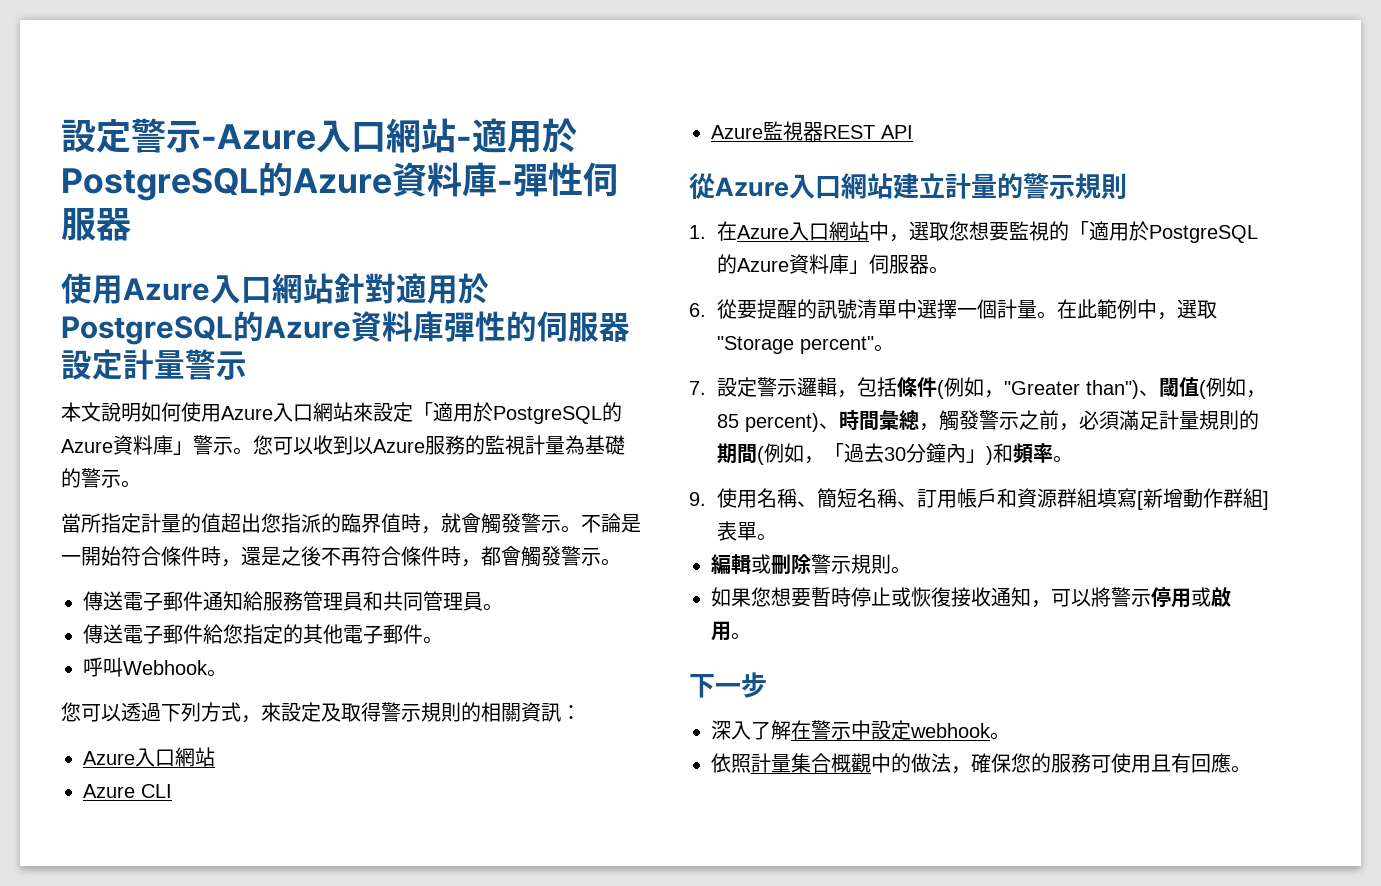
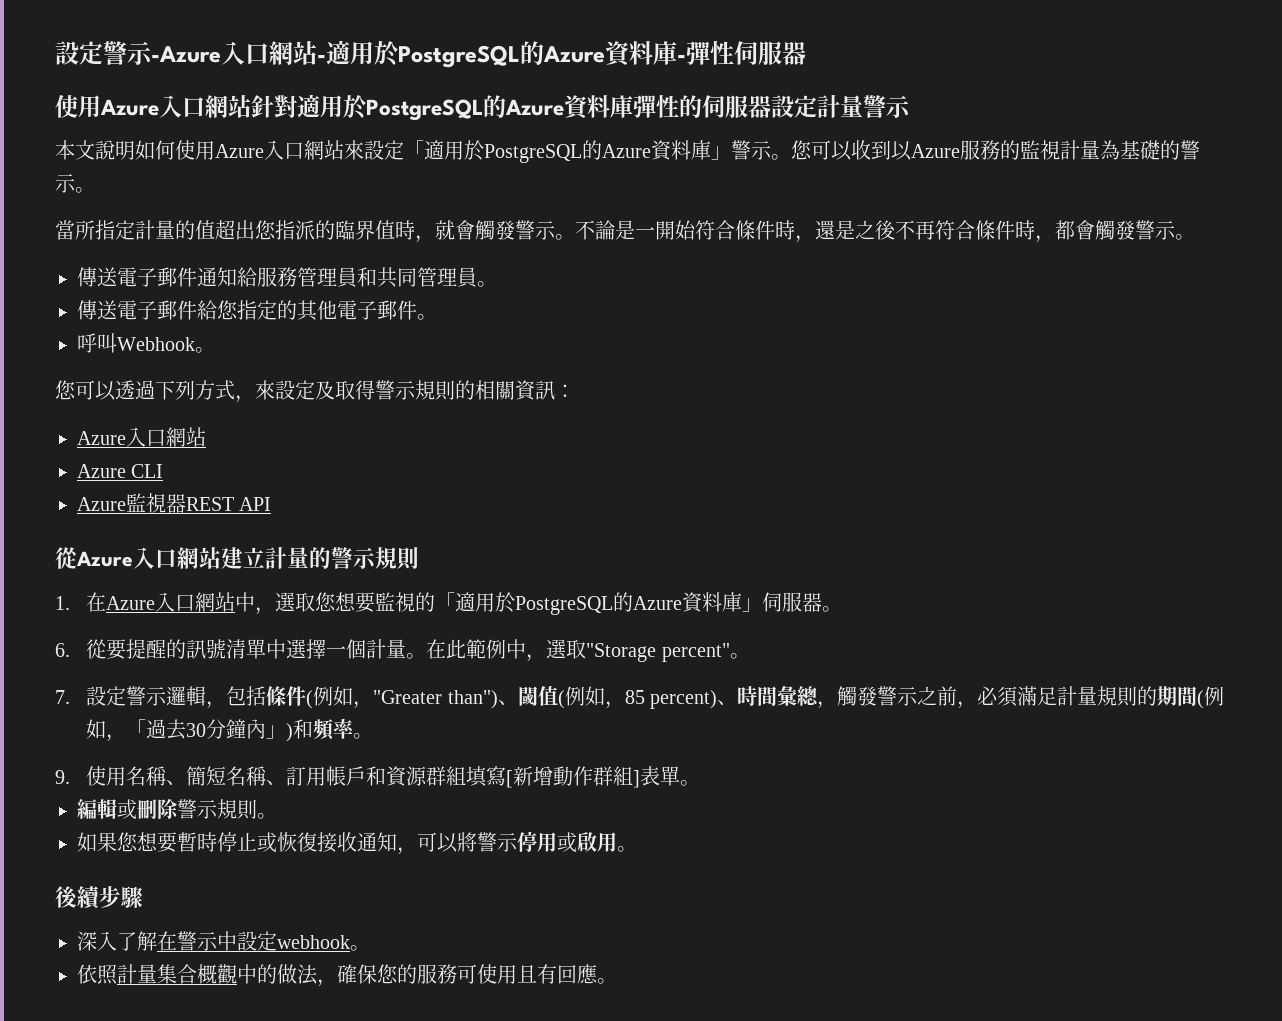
[689,674,741,698] 下一 -> [55,886,101,909] 後續
(767, 685) none -> [120,886,143,909] 驟

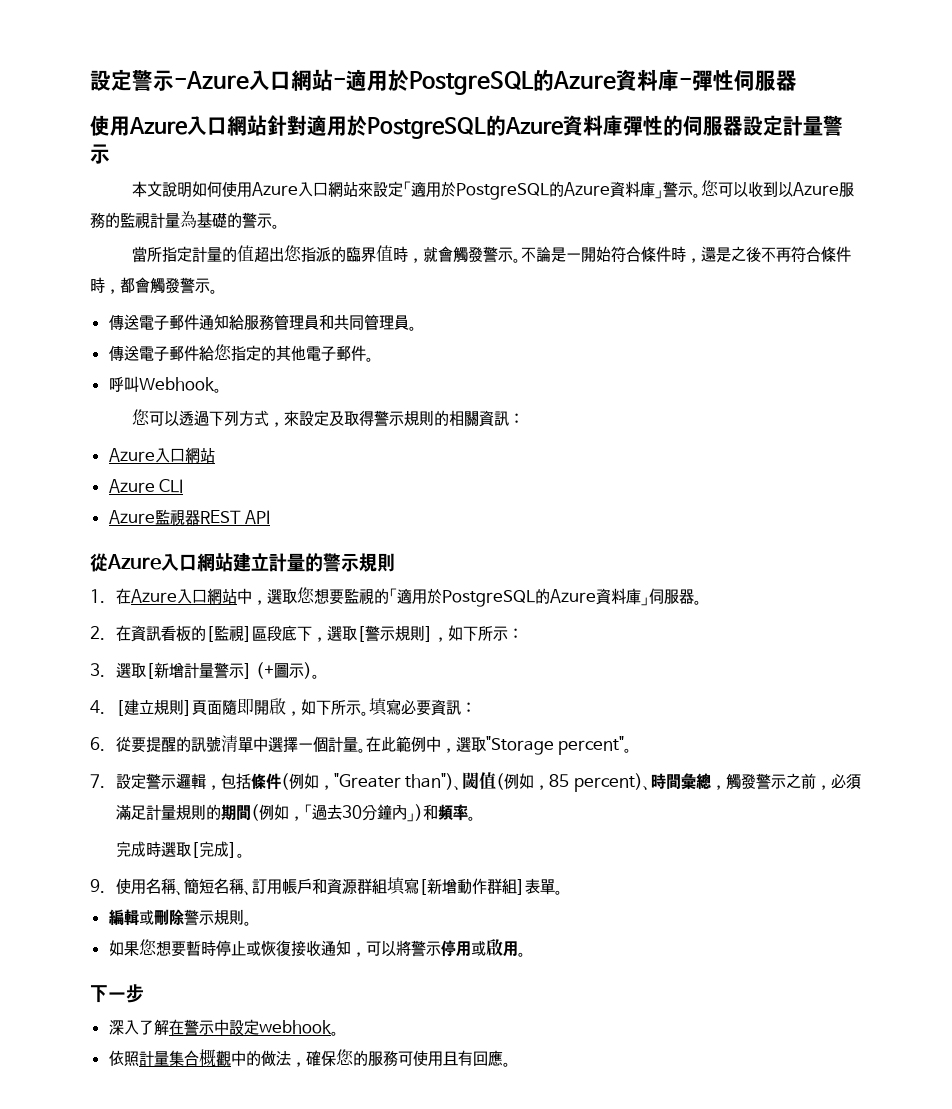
(843, 609) none -> [90,625,523,642] [90,662,321,679] [90,698,476,716] // 2.在資訊看板的[監視]區段底下，選取[警示規則]，如下所示： // 3.選取[新增計量警示] (+圖示)。 // 4. [建立規則]頁面隨即開啟，如下所示。填寫必要資訊：
(374, 736) none -> [115,841,245,858] // 完成時選取[完成]。
[55,886,101,909] 後續 -> [90,985,126,1003] 下一
[120,886,143,909] 驟 -> (144, 993) none

